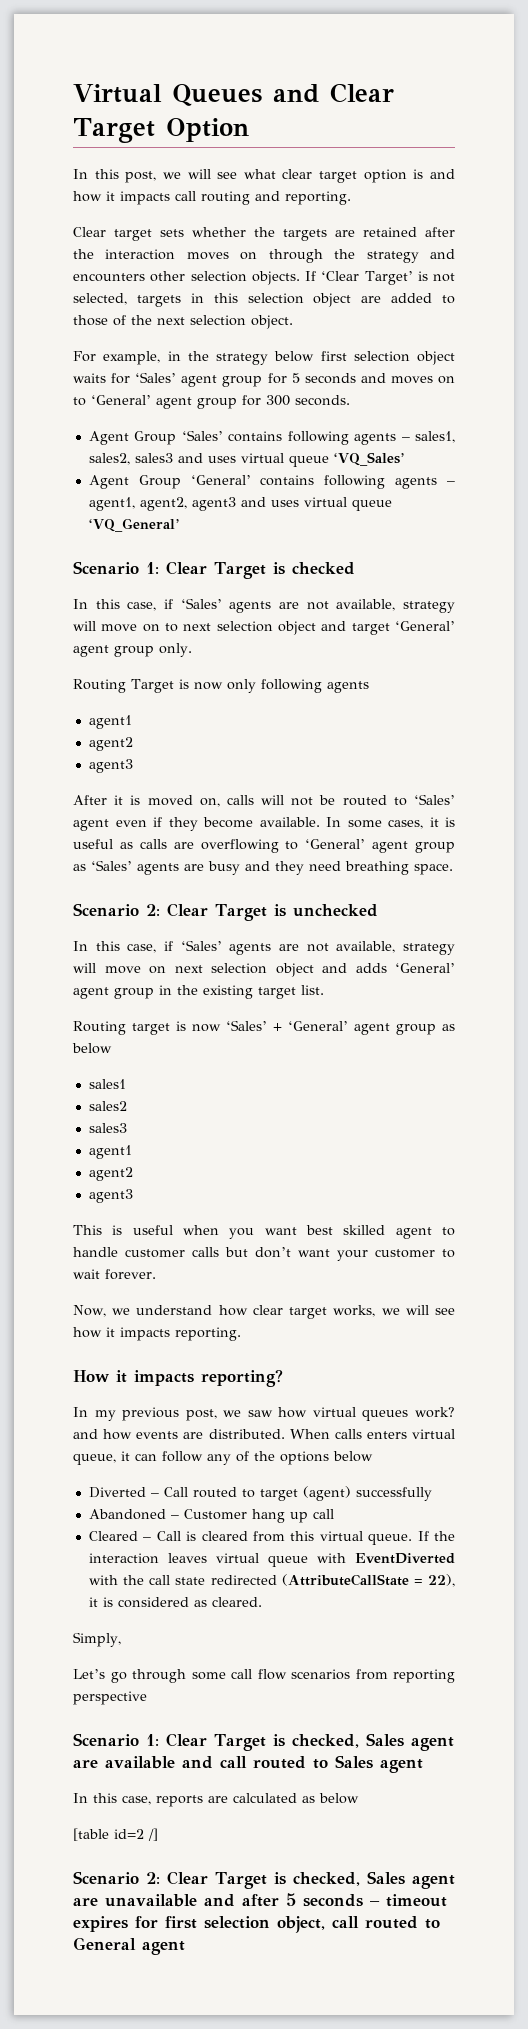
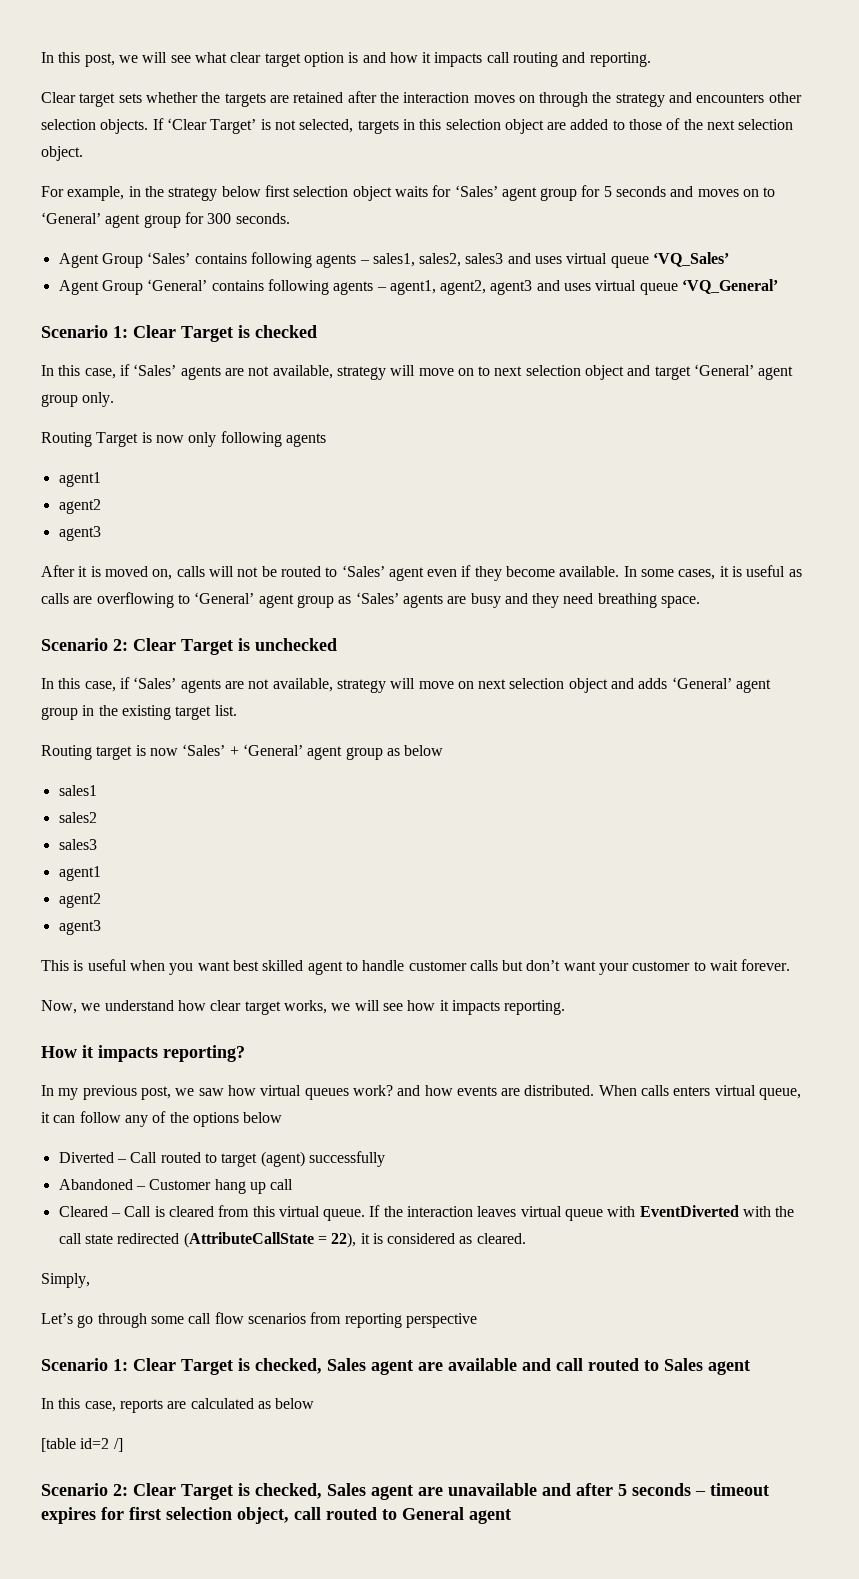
[73,83,394,106] [73,118,249,143] Virtual Queues and Clear Target Option // -> (41, 57) none

